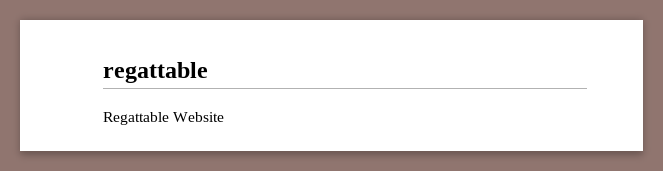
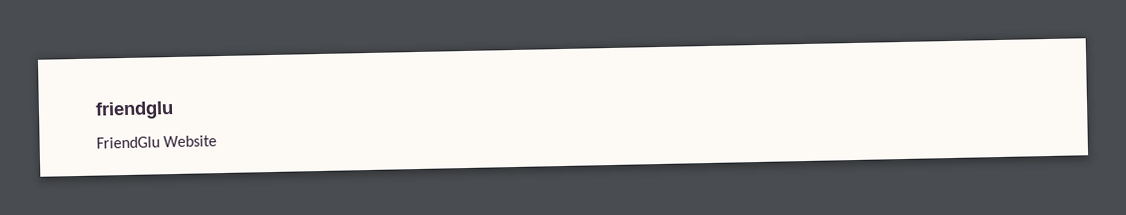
[103,62,208,83] [103,112,169,125] regattable // Regattable -> [95,101,174,120] [96,136,160,149] friendglu // FriendGlu

